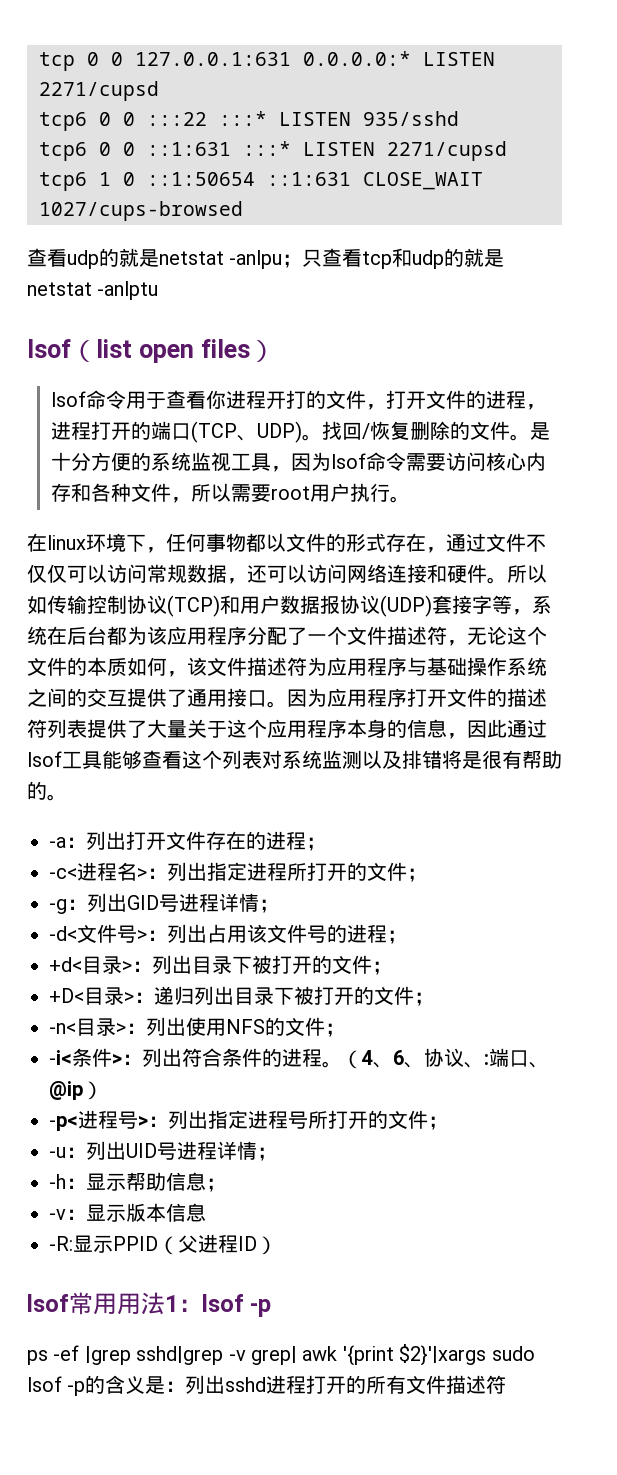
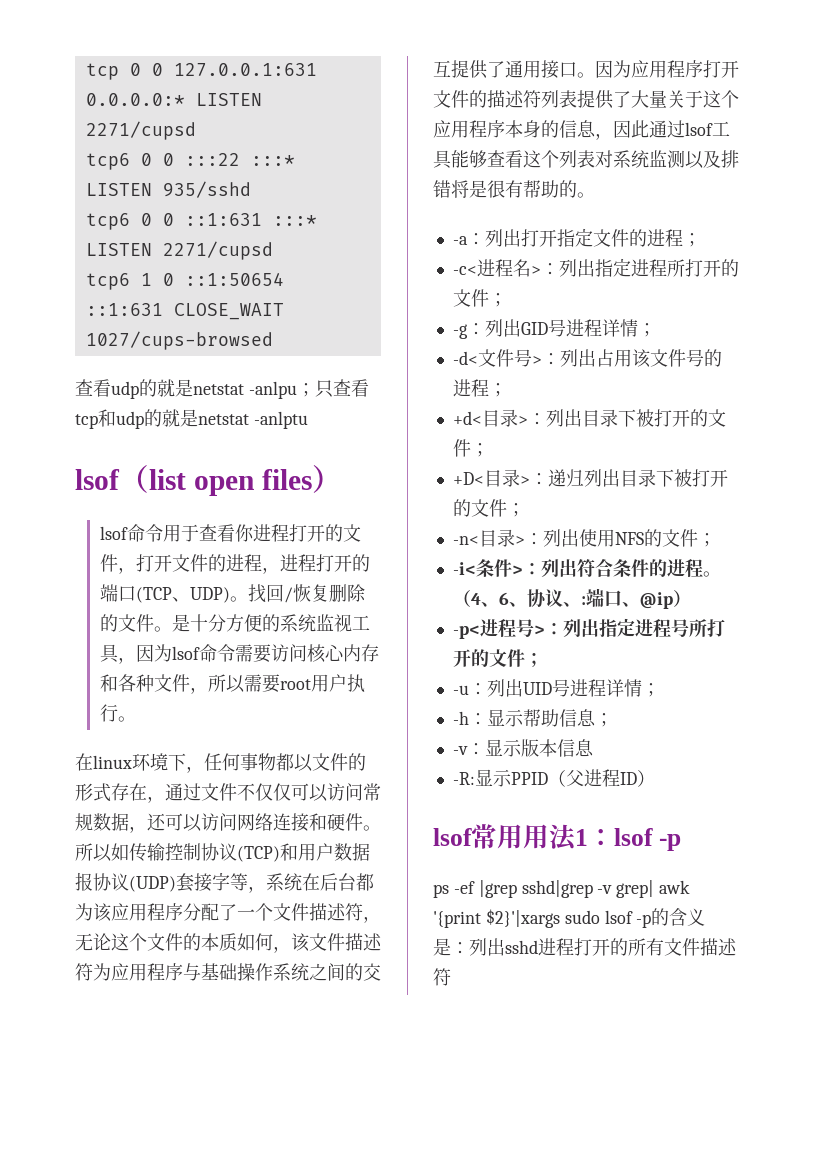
[265,390,306,409] 开打 -> [289,524,326,542] 打开
[166,831,246,850] 文件存在 -> [556,228,629,247] 指定文件

